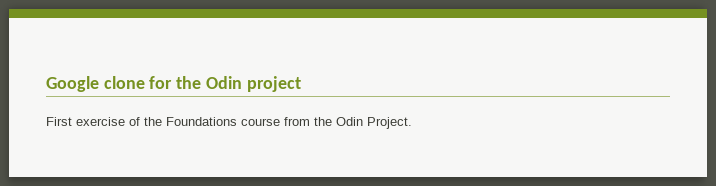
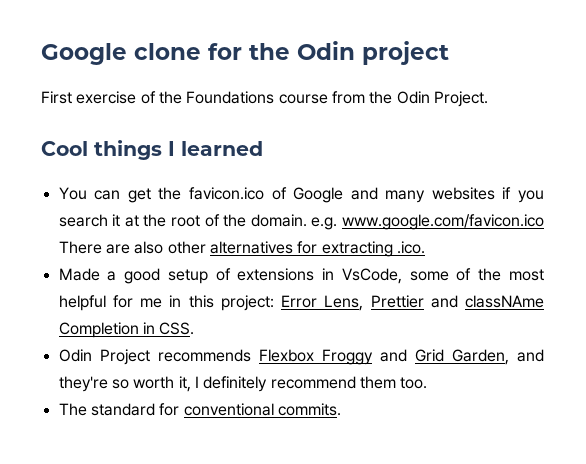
(412, 123) none -> [41,140,263,160] [58,187,544,203] [58,214,544,230] [58,241,425,257] [58,268,544,284] [58,295,544,311] [58,322,195,338] [58,349,544,365] [58,376,428,392] [58,403,341,416] // Cool things I learned // You can get the favicon.ico of Google and many websites if you search it at the root of the domain. e.g. www.google.com/favicon.ico There are also other alternatives for extracting .ico. // Made a good setup of extensions in VsCode, some of the most helpful for me in this project: Error Lens, Prettier and classNAme Completion in CSS. // Odin Project recommends Flexbox Froggy and Grid Garden, and they're so worth it, I definitely recommend them too. // The standard for conventional commits.

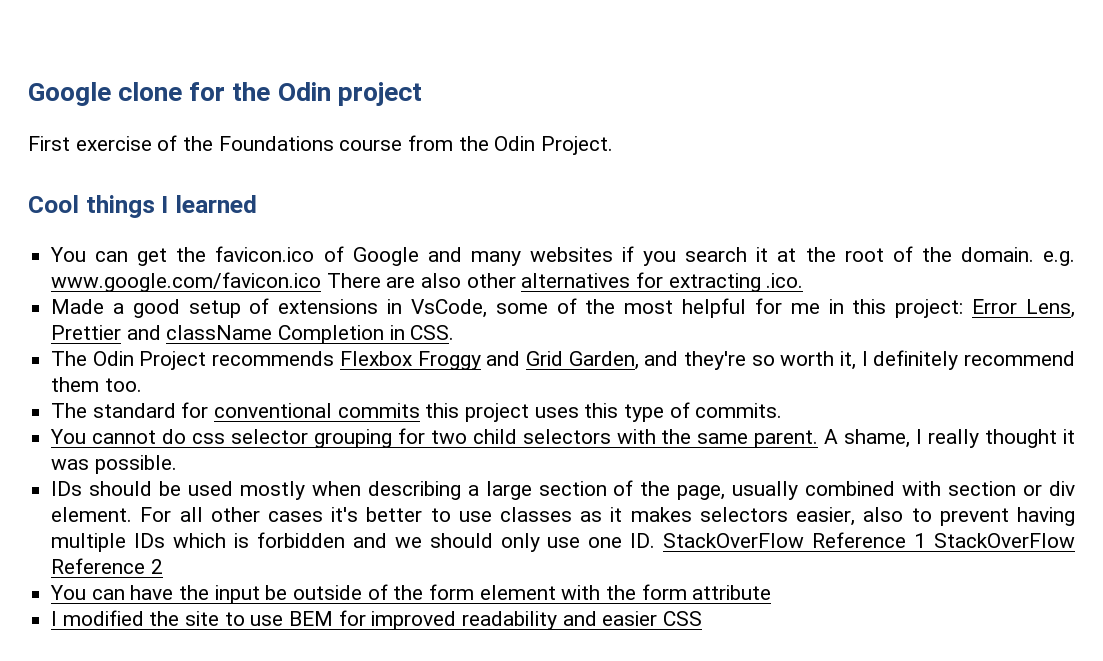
[465,295,544,308] classNAme -> [166,325,273,340] className
(195, 328) none -> [51,351,88,366] The
[277,403,341,416] commits. -> [337,402,783,422] [50,428,1076,448] [51,455,177,474] [51,480,1075,500] [51,507,1076,526] [51,532,1075,552] [51,558,163,574] [50,584,772,604] [51,610,703,630] commits this project uses this type of commits. // You cannot do css selector grouping for two child selectors with the same parent. A shame, I really thought it was possible. // IDs should be used mostly when describing a large section of the page, usually combined with section or div element. For all other cases it's better to use classes as it makes selectors easier, also to prevent having multiple IDs which is forbidden and we should only use one ID. StackOverFlow Reference 1 StackOverFlow Reference 2 // You can have the input be outside of the form element with the form attribute // I modified the site to use BEM for improved readability and easier CSS

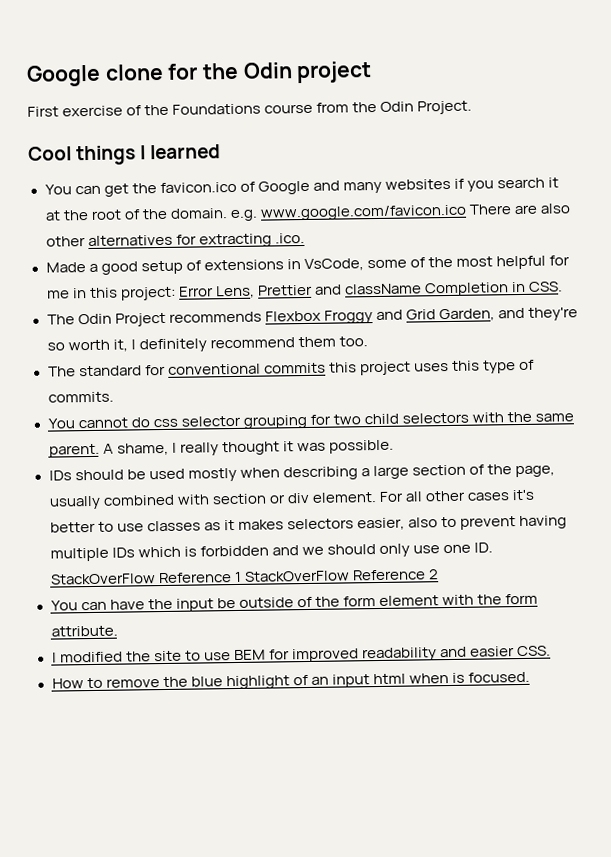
[692,585,772,600] attribute -> [50,625,118,637] attribute.
[663,611,703,626] CSS -> [517,645,552,657] [51,671,531,690] CSS. // How to remove the blue highlight of an input html when is focused.

